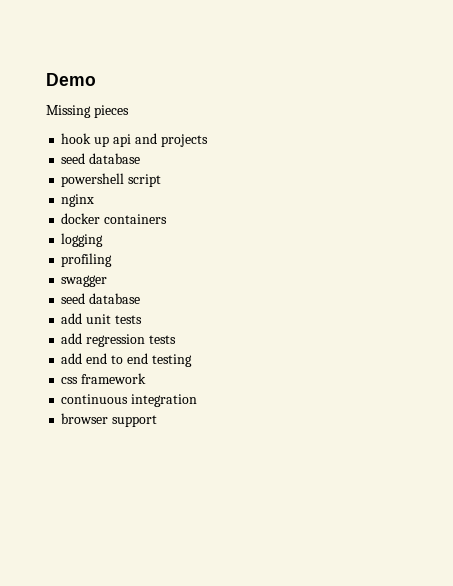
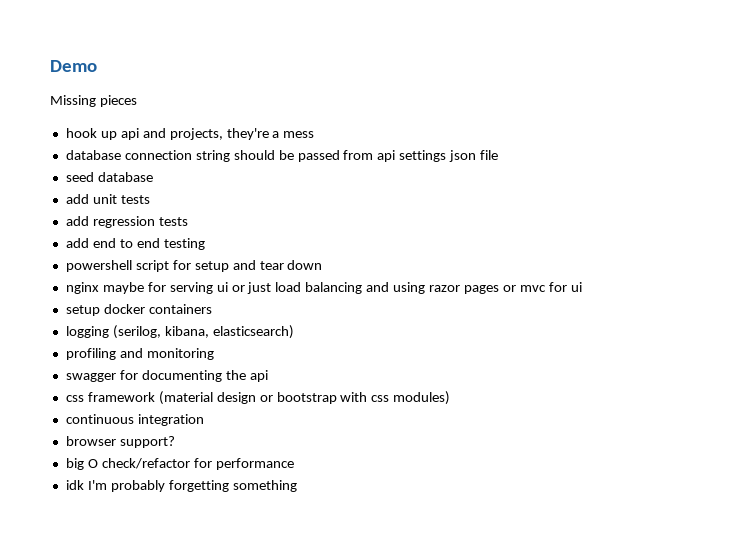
[160,134,208,147] [61,153,141,164] [61,173,162,187] [61,194,95,207] [61,213,168,224] [61,233,104,247] [61,253,113,267] [61,275,108,287] projects // seed database // powershell script // nginx // docker containers // logging // profiling // swagger -> [169,128,315,140] [65,150,499,162] projects, they're a mess // database connection string should be passed from api settings json file
[61,373,147,384] [61,394,198,407] [61,413,158,427] css framework // continuous integration // browser support -> [65,260,323,272] [65,282,582,294] [65,304,212,316] [65,325,294,339] [65,348,214,360] [65,370,268,382] [65,391,451,405] [65,414,204,426] [65,436,175,448] [65,458,294,470] [65,480,297,492] powershell script for setup and tear down // nginx maybe for serving ui or just load balancing and using razor pages or mvc for ui // setup docker containers // logging (serilog, kibana, elasticsearch) // profiling and monitoring // swagger for documenting the api // css framework (material design or bootstrap with css modules) // continuous integration // browser support? // big O check/refactor for performance // idk I'm probably forgetting something

